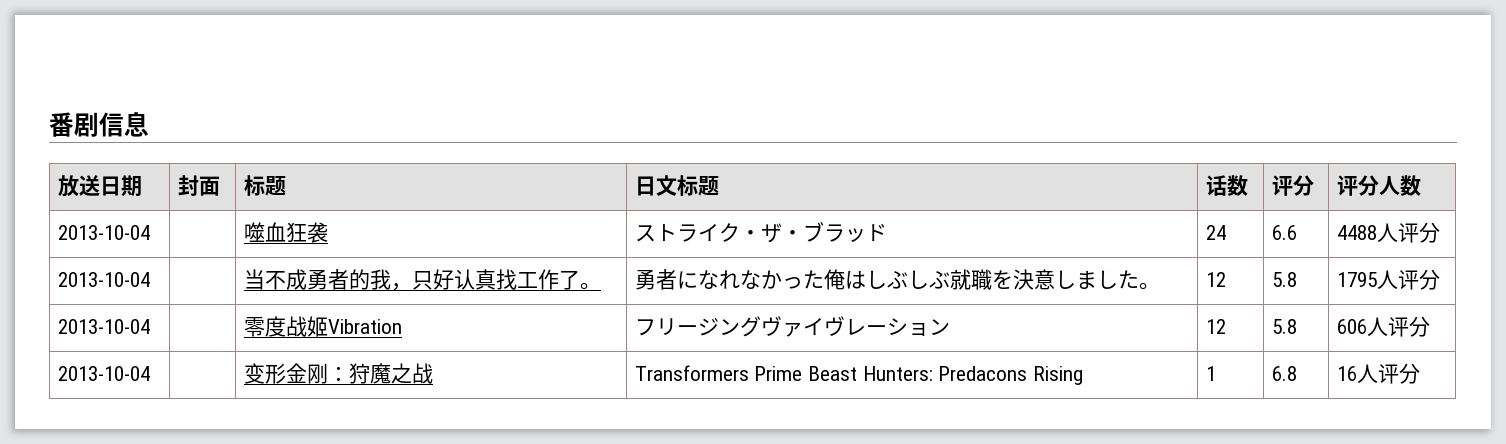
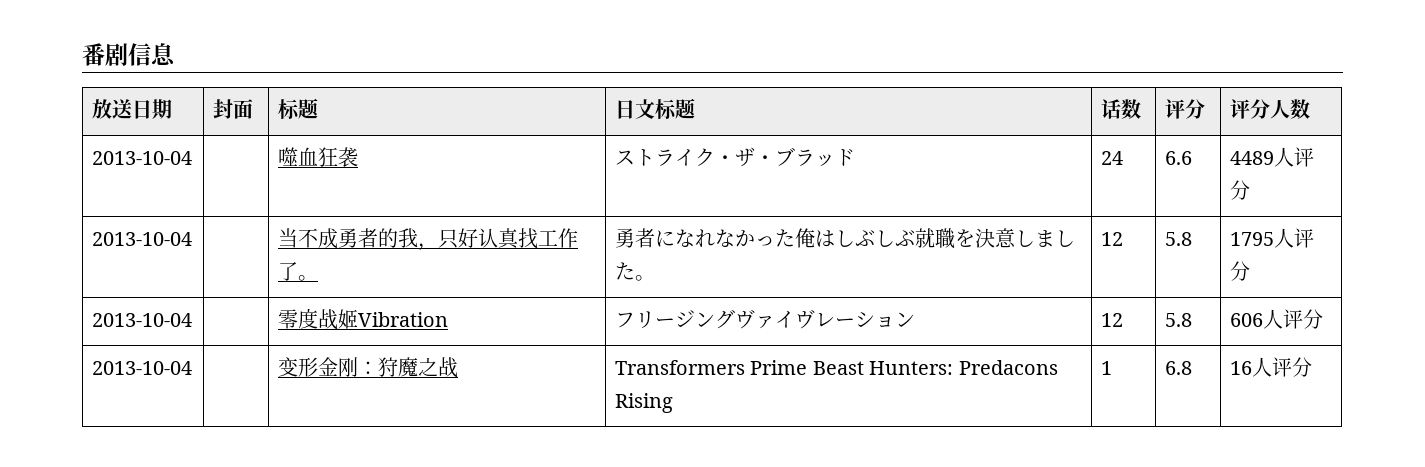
[1336,225,1377,240] 4488 -> [1230,151,1275,165] 4489

